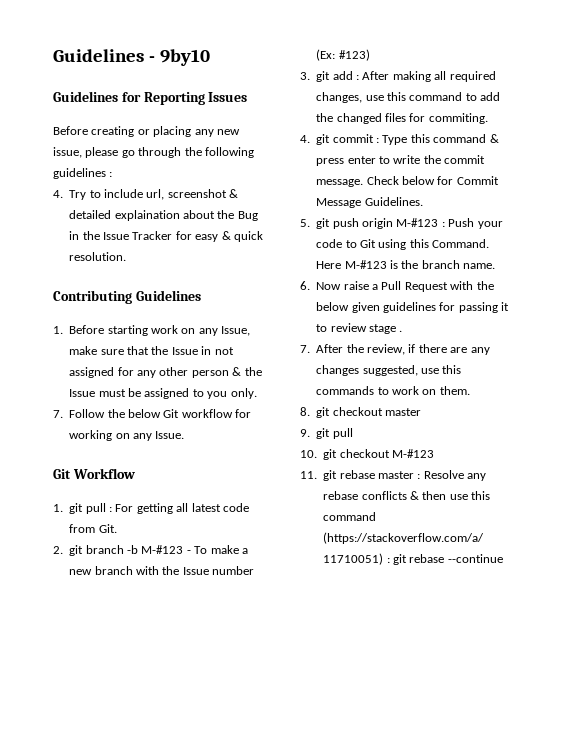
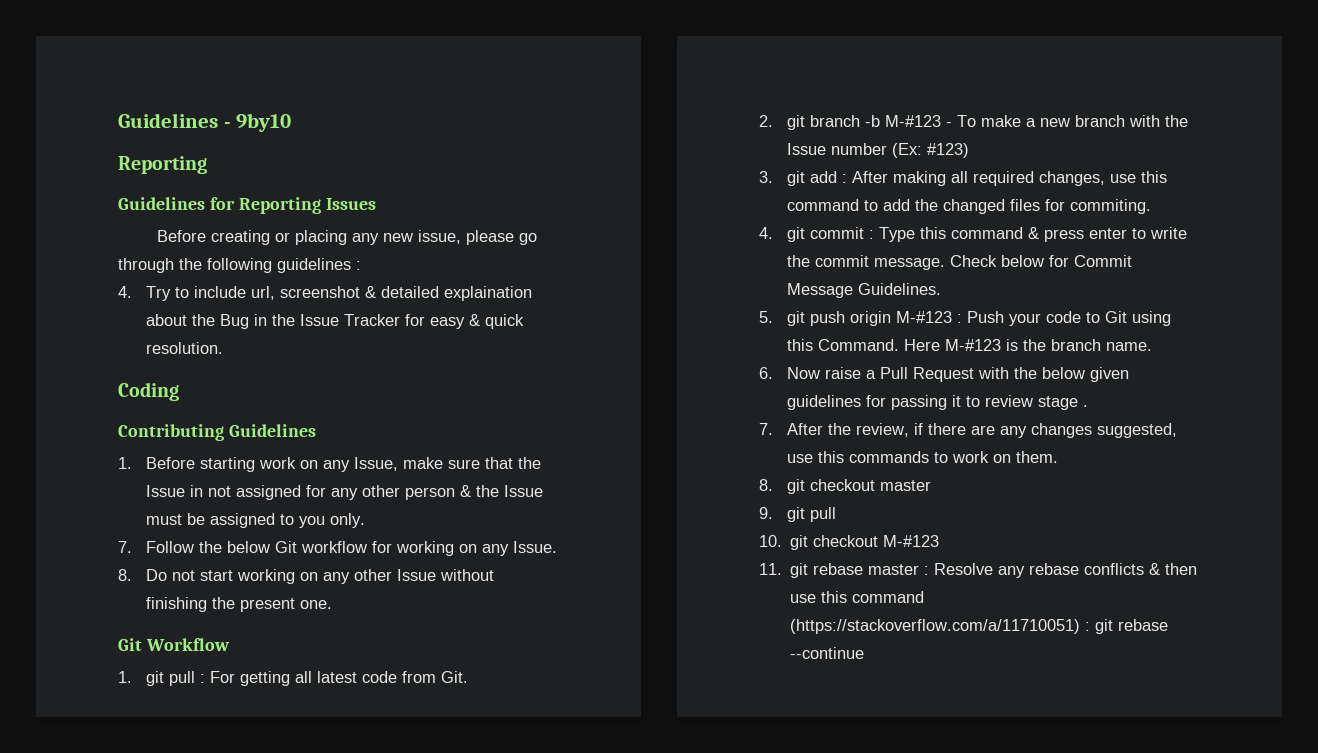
(210, 57) none -> [118,156,207,174] // Reporting
(127, 256) none -> [118,382,179,401] // Coding
(185, 435) none -> [118,569,495,584] [146,597,333,612] // 8. Do not start working on any other Issue without finishing the present one.

